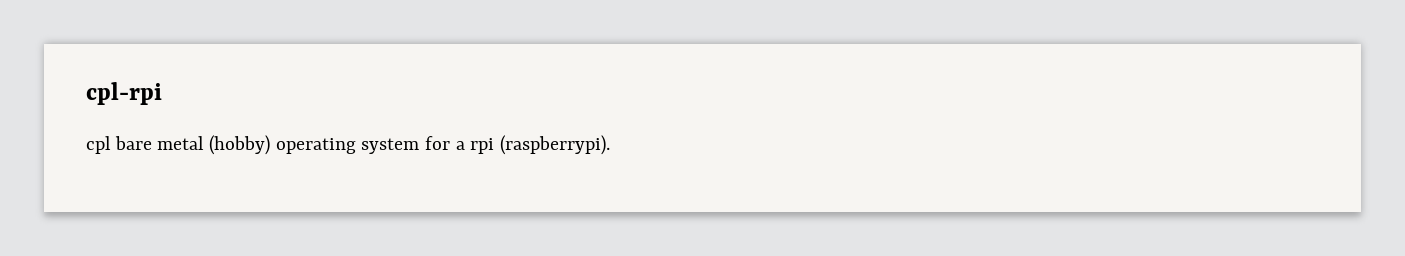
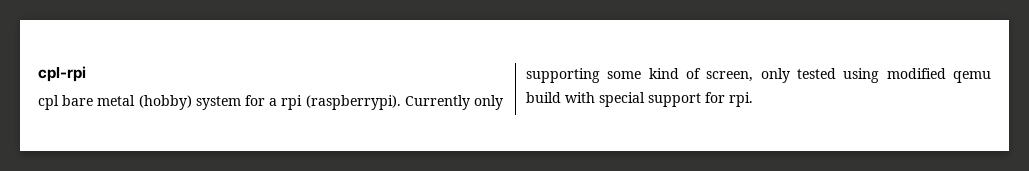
[275,138,356,154] operating -> (192, 102) none
(611, 145) none -> [404,95,503,110] [526,68,991,83] [526,92,753,107] Currently only supporting some kind of screen, only tested using modified qemu build with special support for rpi.

